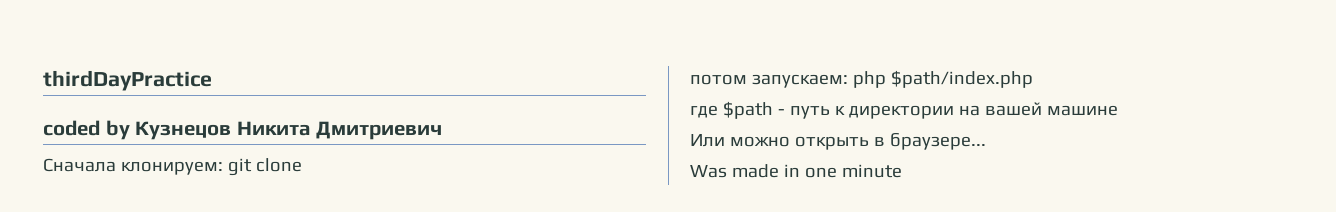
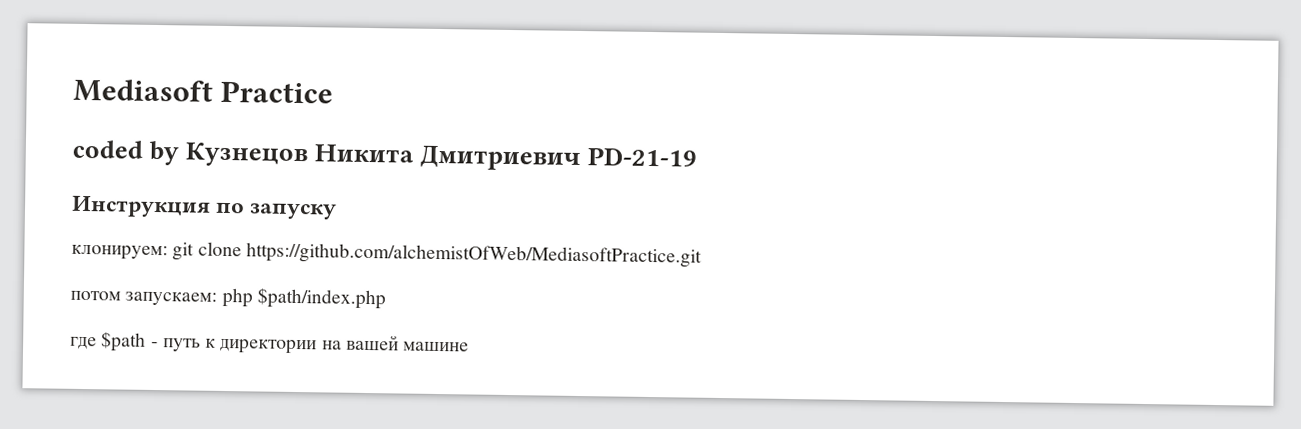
[43,70,212,91] thirdDayPractice -> [73,78,334,104] Mediasoft Practice
[43,158,116,172] // Сначала -> [586,147,697,167] [71,195,338,220] PD-21-19 // Инструкция по запуску //
(302, 165) none -> [245,242,702,268] https://github.com/alchemistOfWeb/MediasoftPractice.git
[690,133,986,150] [690,164,902,178] // Или можно открыть в браузере... // Was made in one minute -> (470, 346) none

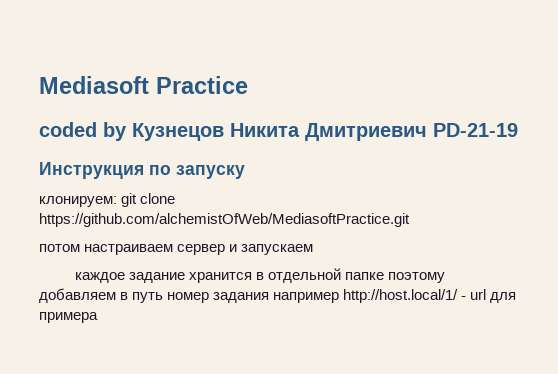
[125,287,386,310] [70,331,470,355] запускаем: php $path/index.php // где $path - путь к директории на вашей машине -> [84,244,314,255] [74,268,445,283] [39,288,517,303] [39,312,98,323] настраиваем сервер и запускаем // каждое задание хранится в отдельной папке поэтому добавляем в путь номер задания например http://host.local/1/ - url для примера

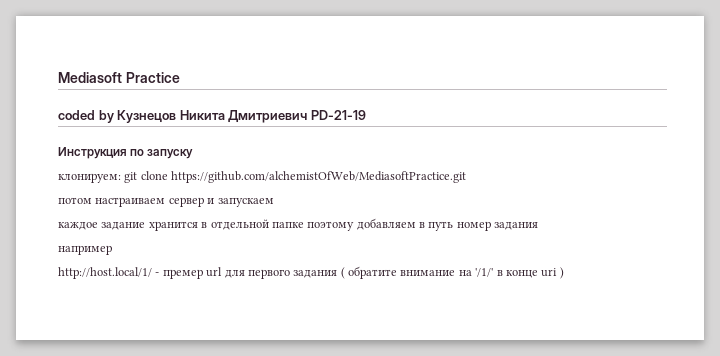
(270, 297) none -> (539, 226) //
(340, 297) none -> (112, 250) //
(467, 298) none -> [162,269,203,279] премер
[39,312,98,323] примера -> [247,266,564,279] первого задания ( обратите внимание на '/1/' в конце uri )

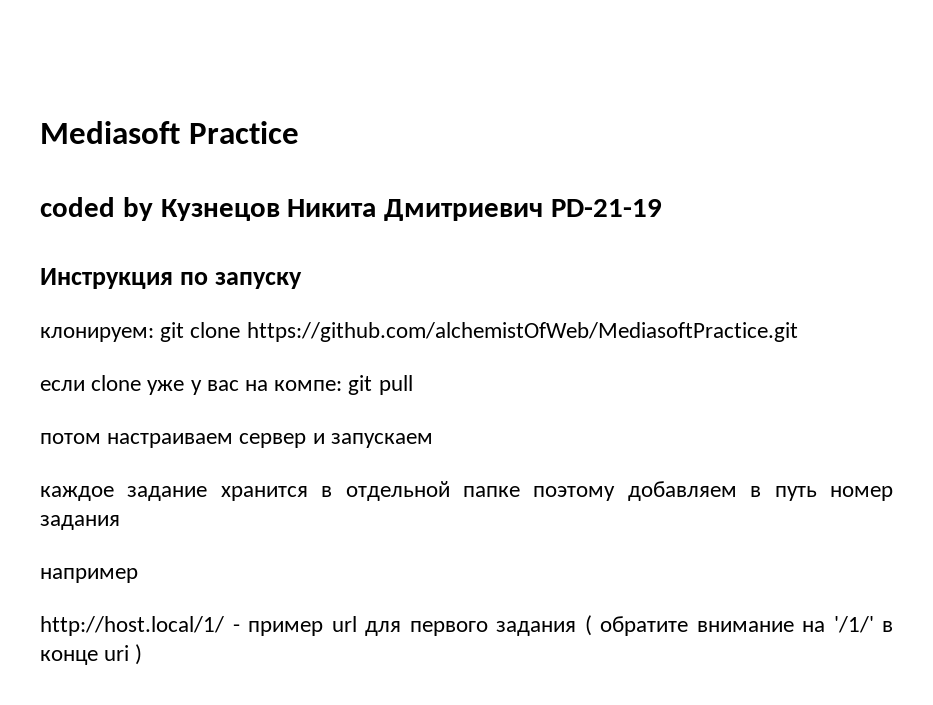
(467, 177) none -> [40,375,413,395] // если clone уже у вас на компе: git pull
[162,269,203,279] премер -> [248,621,323,636] пример

